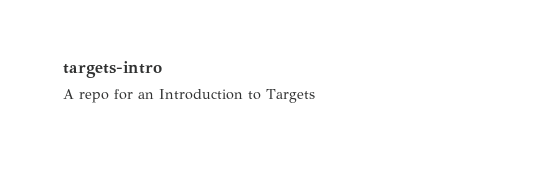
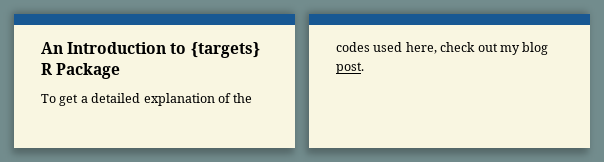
[63,61,162,78] [63,89,315,103] targets-intro // A repo for an Introduction to Targets -> [41,42,260,58] [41,63,121,79] [41,93,253,106] [336,42,549,55] [336,62,364,74] An Introduction to {targets} R Package // To get a detailed explanation of the codes used here, check out my blog post.

